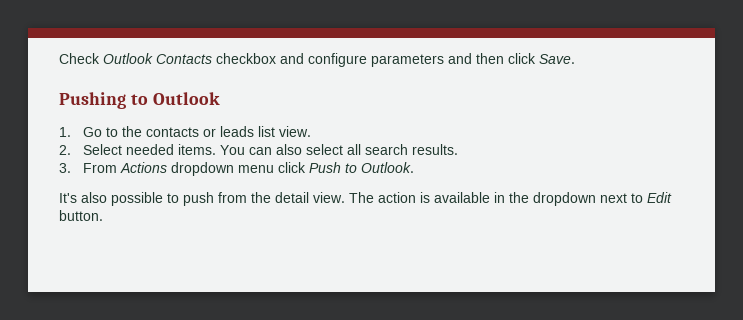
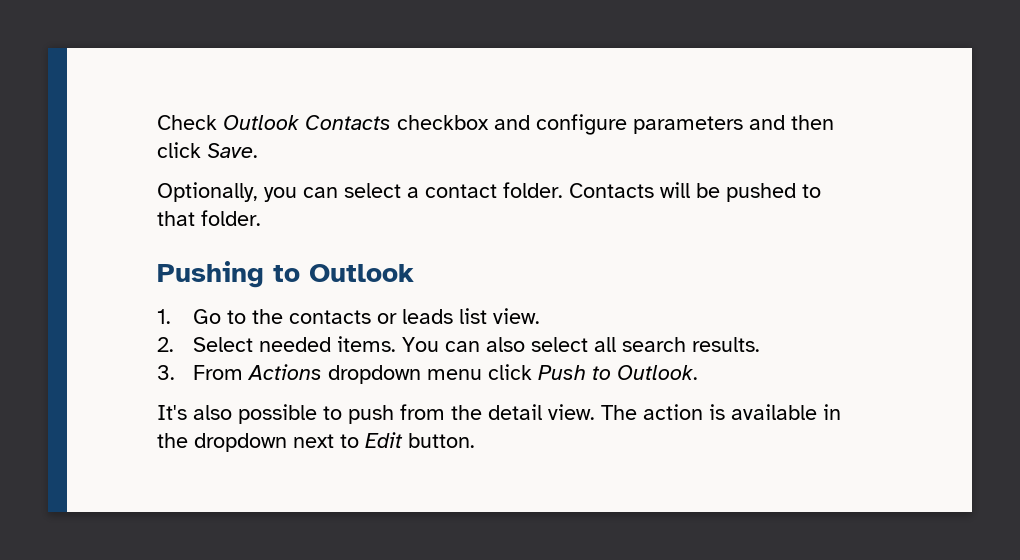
(575, 59) none -> [157,182,821,202] [157,210,261,226] // Optionally, you can select a contact folder. Contacts will be pushed to that folder.

